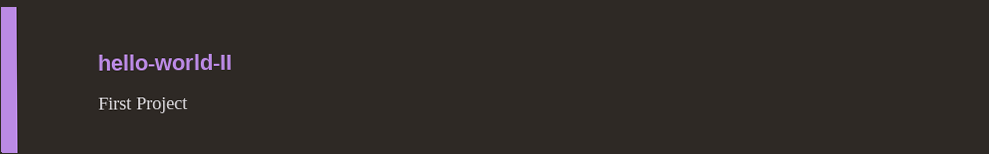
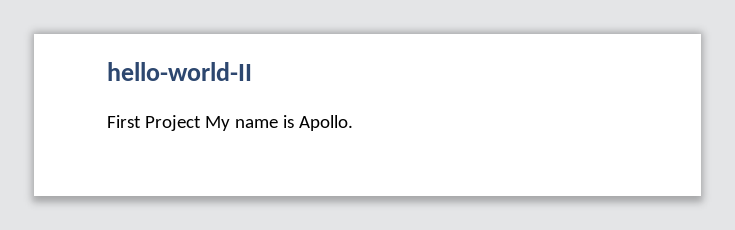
(189, 105) none -> [204,115,353,131] My name is Apollo.

